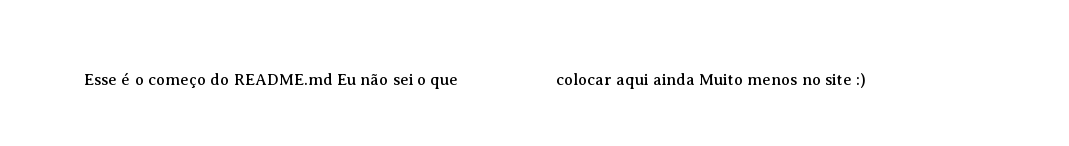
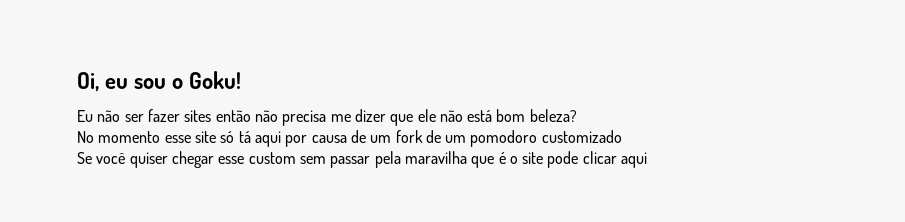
[84,72,867,89] Esse é o começo do README.md Eu não sei o que colocar aqui ainda Muito menos no site :) -> [77,71,242,92] [77,109,577,126] [77,130,622,147] [77,151,648,168] Oi, eu sou o Goku! // Eu não ser fazer sites então não precisa me dizer que ele não está bom beleza? // No momento esse site só tá aqui por causa de um fork de um pomodoro customizado // Se você quiser chegar esse custom sem passar pela maravilha que é o site pode clicar aqui

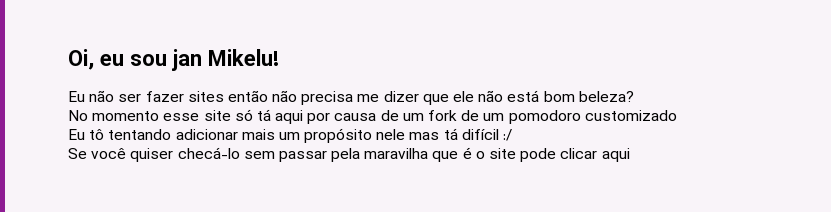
[172,71,242,89] o Goku! -> [172,49,279,71] jan Mikelu!
(622, 136) none -> [68,128,513,143] // Eu tô tentando adicionar mais um propósito nele mas tá difícil :/
[171,151,296,168] chegar esse custom -> [177,147,240,159] checá-lo

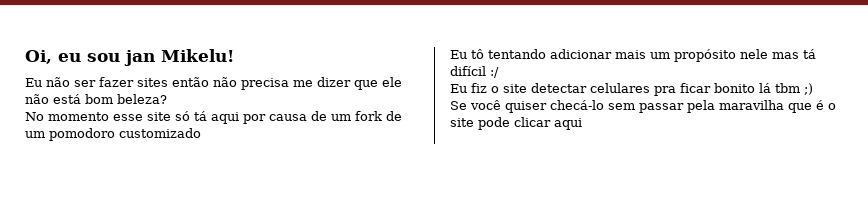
(513, 135) none -> [450,83,813,96] // Eu fiz o site detectar celulares pra ficar bonito lá tbm ;)

